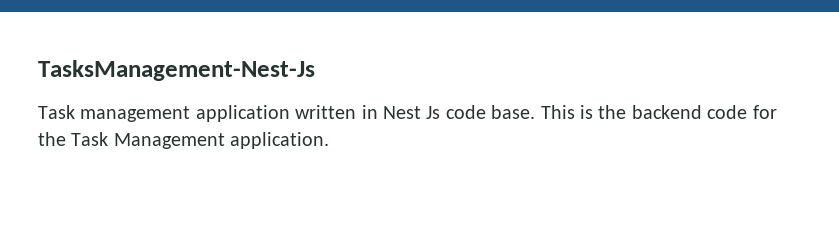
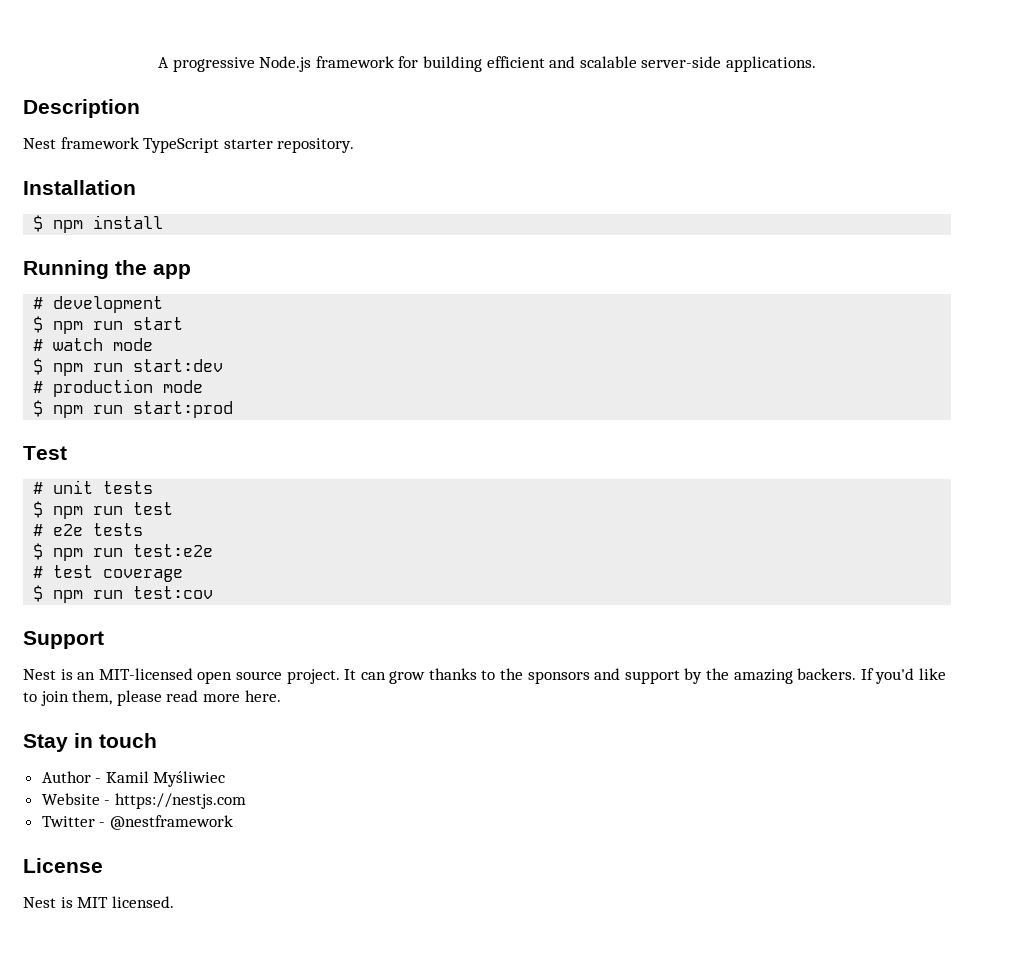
[38,60,315,81] [38,105,777,122] [38,132,330,149] TasksManagement-Nest-Js // Task management application written in Nest Js code base. This is the backend code for the Task Management application. -> [158,56,816,72] [23,99,140,118] [23,137,355,153] [23,180,136,195] [33,215,164,233] [23,260,191,279] [33,296,164,313] [33,316,184,334] [33,338,154,351] [33,358,224,376] [33,379,204,397] [33,400,234,418] [23,446,67,460] [33,480,154,494] [33,501,174,519] [33,523,144,536] [33,543,214,561] [33,565,184,582] [33,585,214,603] [23,631,104,649] [23,668,946,684] [23,690,281,706] [23,733,157,752] [41,771,226,787] [41,793,246,809] [41,815,233,830] [23,858,103,873] [23,896,174,908] A progressive Node.js framework for building efficient and scalable server-side applications. // Description // Nest framework TypeScript starter repository. // Installation // $ npm install // Running the app // # development // $ npm run start // # watch mode // $ npm run start:dev // # production mode // $ npm run start:prod // Test // # unit tests // $ npm run test // # e2e tests // $ npm run test:e2e // # test coverage // $ npm run test:cov // Support // Nest is an MIT-licensed open source project. It can grow thanks to the sponsors and support by the amazing backers. If you'd like to join them, please read more here. // Stay in touch // Author - Kamil Myśliwiec // Website - https://nestjs.com // Twitter - @nestframework // License // Nest is MIT licensed.

